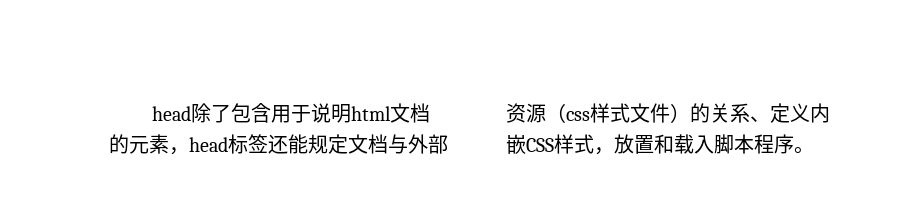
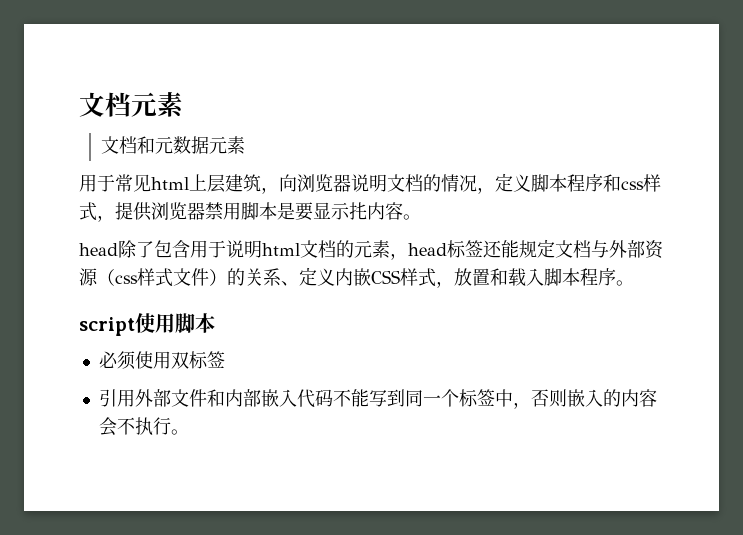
(152, 113) none -> [79,92,183,117] [101,136,246,154] [79,173,661,194] [79,202,421,222] 文档元素 // 文档和元数据元素 // 用于常见html上层建筑，向浏览器说明文档的情况，定义脚本程序和css样式，提供浏览器禁用脚本是要显示扥内容。 //
(814, 150) none -> [79,313,215,336] [98,351,225,370] [98,389,657,409] [98,417,189,436] // script使用脚本 // 必须使用双标签 // 引用外部文件和内部嵌入代码不能写到同一个标签中，否则嵌入的内容会不执行。

